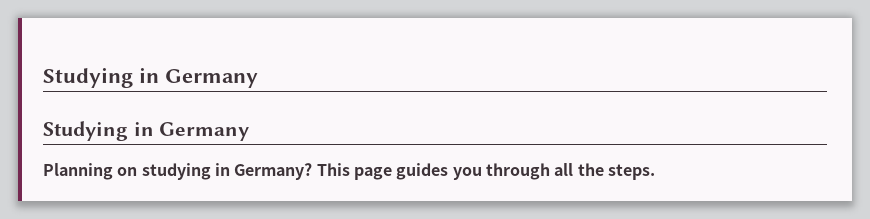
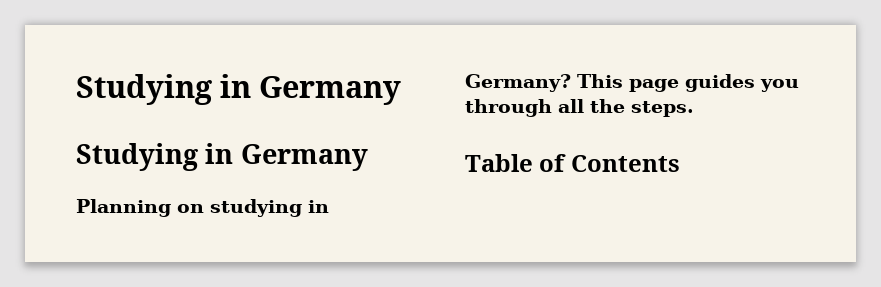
(655, 172) none -> [465,154,680,172] // Table of Contents

